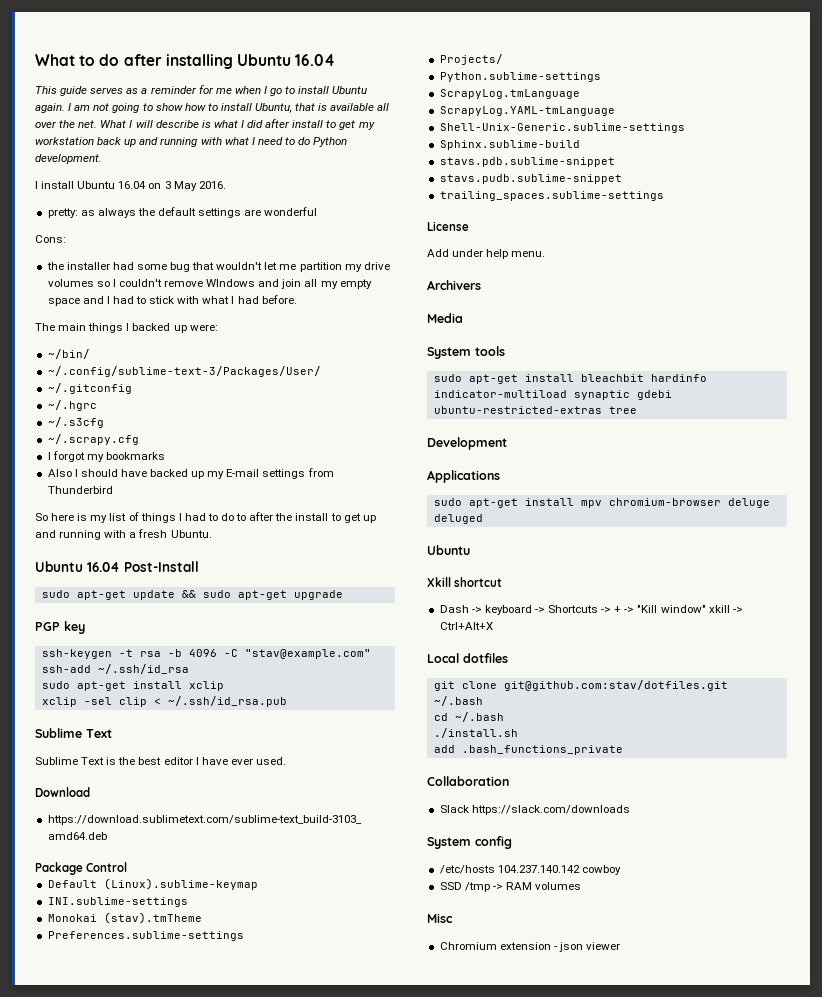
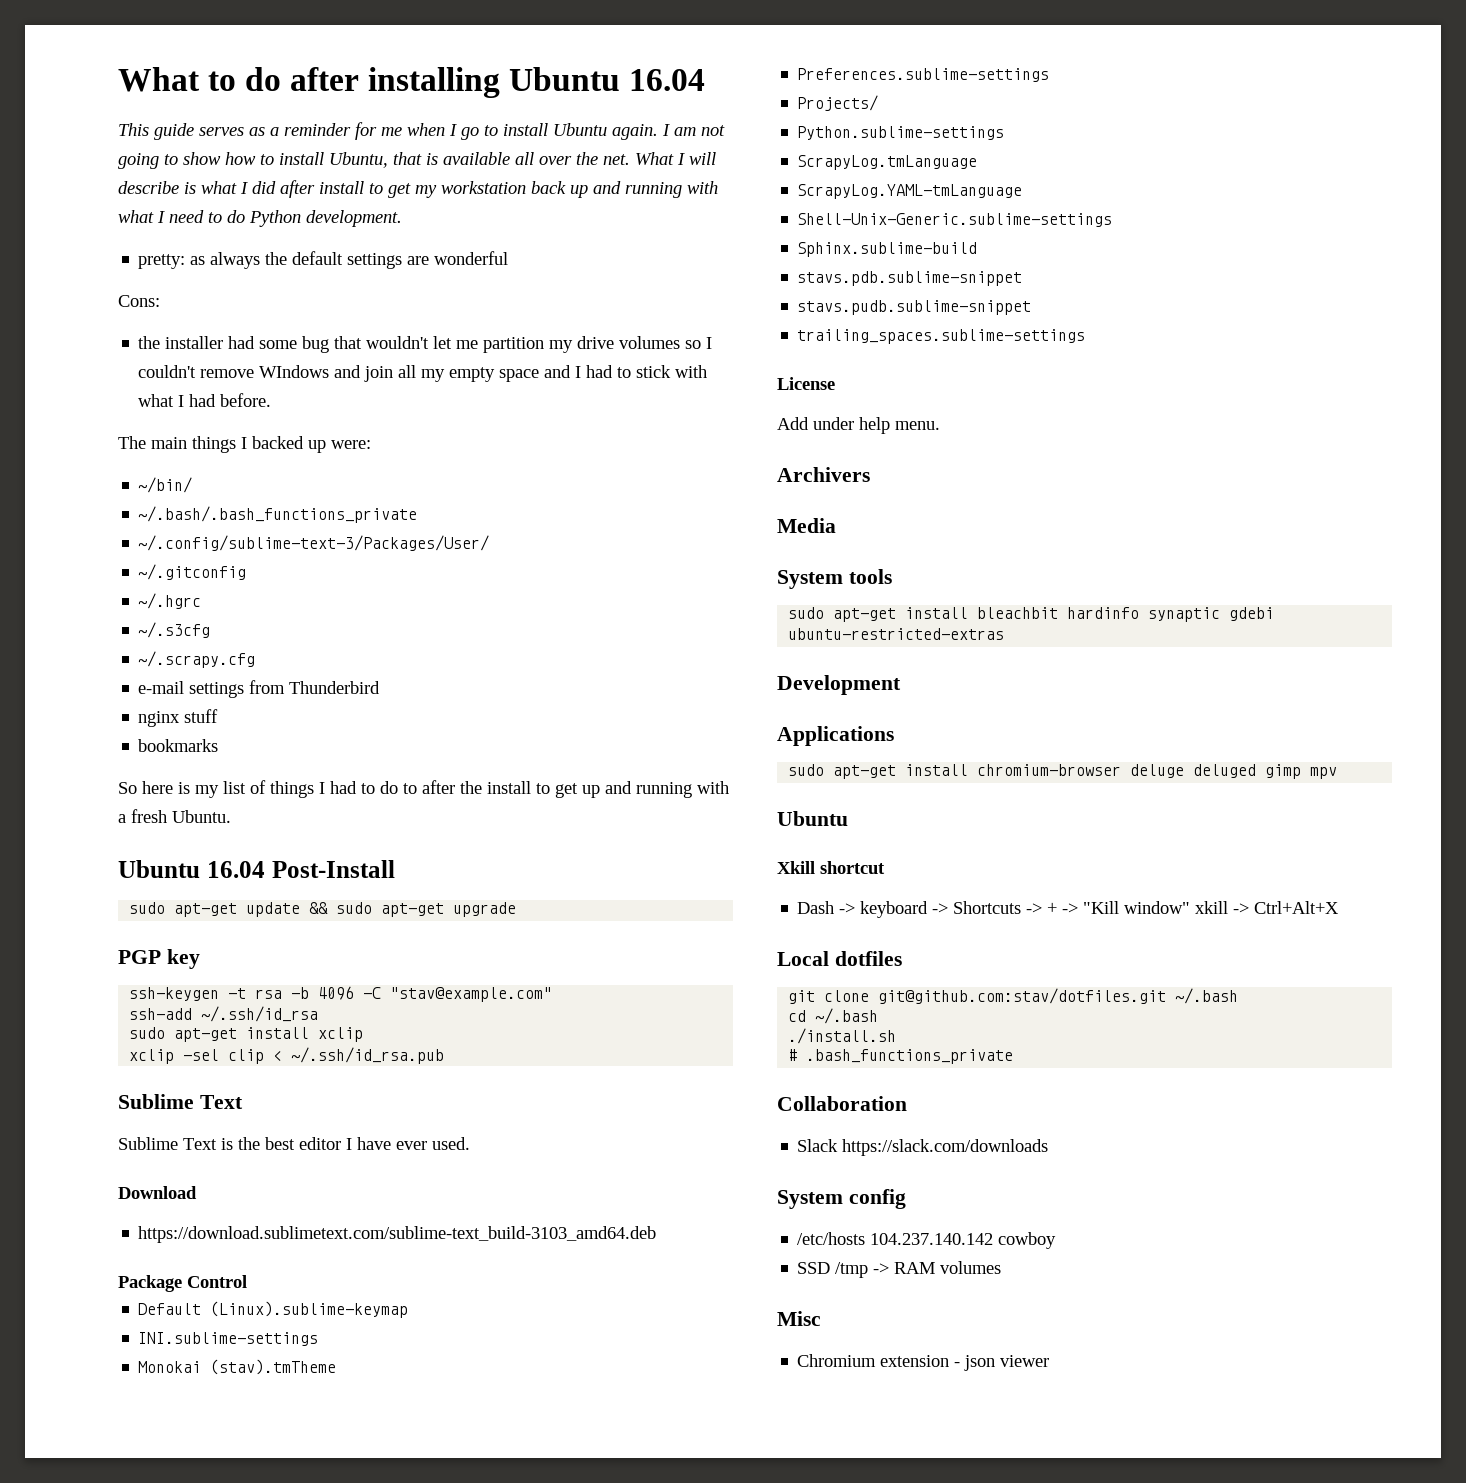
[35,181,226,191] // I install Ubuntu 16.04 on 3 May 2016. -> (402, 218) none
(90, 354) none -> [138,506,418,523] // ~/.bash/.bash_functions_private
[47,451,165,462] [47,469,260,479] I forgot my bookmarks // Also I should have backed up my E-mail -> [138,681,185,694] e-mail
(113, 490) none -> [138,709,219,727] [138,739,219,752] // nginx stuff // bookmarks
[433,390,567,398] indicator-multiload -> (1140, 613) none
[608,406,637,414] tree -> (1005, 634) none
[580,500,602,508] mpv -> (969, 770) none
(483, 519) none -> [1265,764,1338,779] gimp mpv
[433,745,455,753] add -> [788,1049,798,1061] #

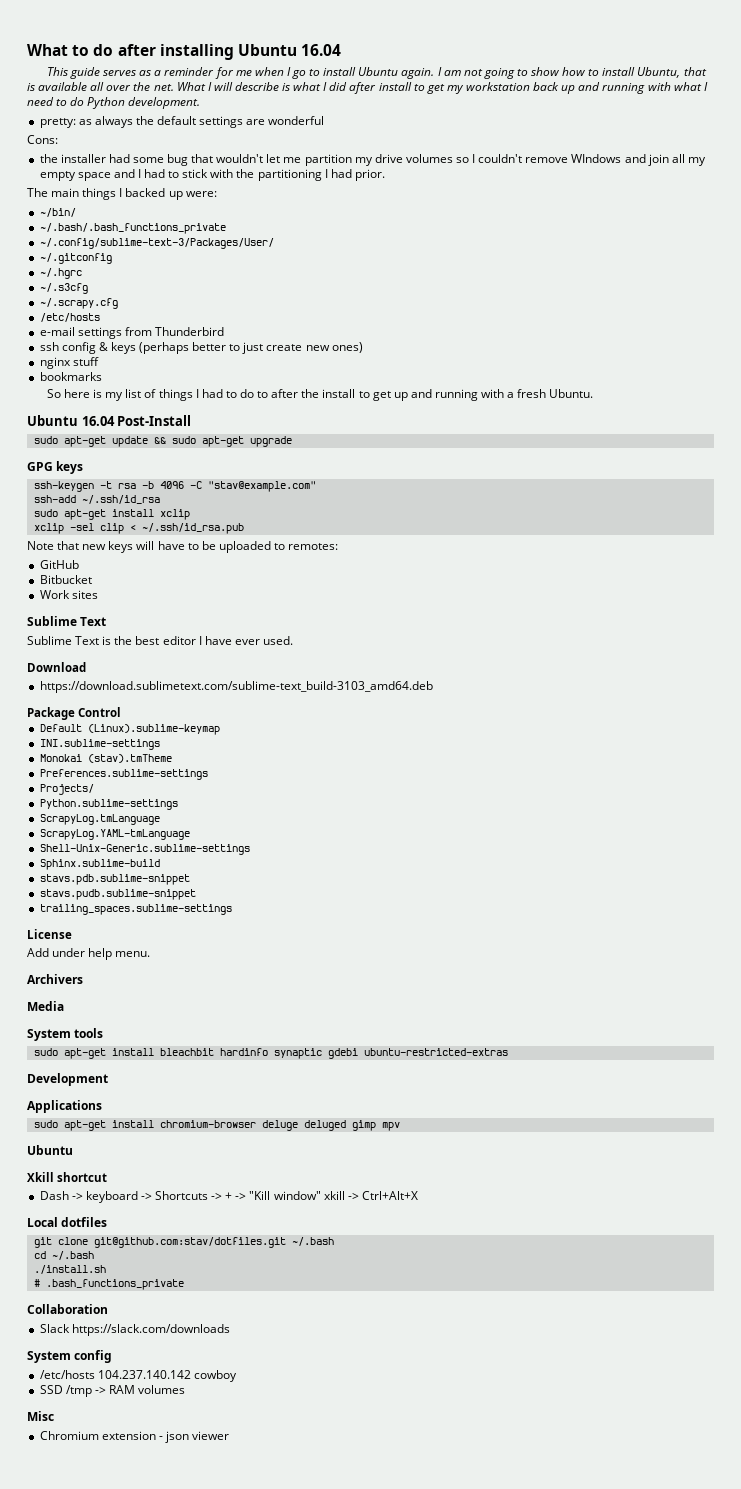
[138,393,272,407] what I had before. -> [236,169,385,181] the partitioning I had prior.
(256, 659) none -> [39,313,100,322] // /etc/hosts
(381, 687) none -> [39,342,363,354] // ssh config & keys (perhaps better to just create new ones)
[118,949,200,969] PGP key -> [27,461,84,474] GPG keys
(445, 1055) none -> [27,541,339,553] [39,560,79,569] [39,575,92,584] [39,590,98,599] // Note that new keys will have to be uploaded to remotes: // GitHub // Bitbucket // Work sites

